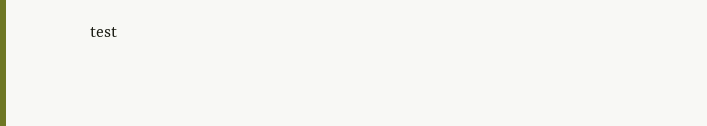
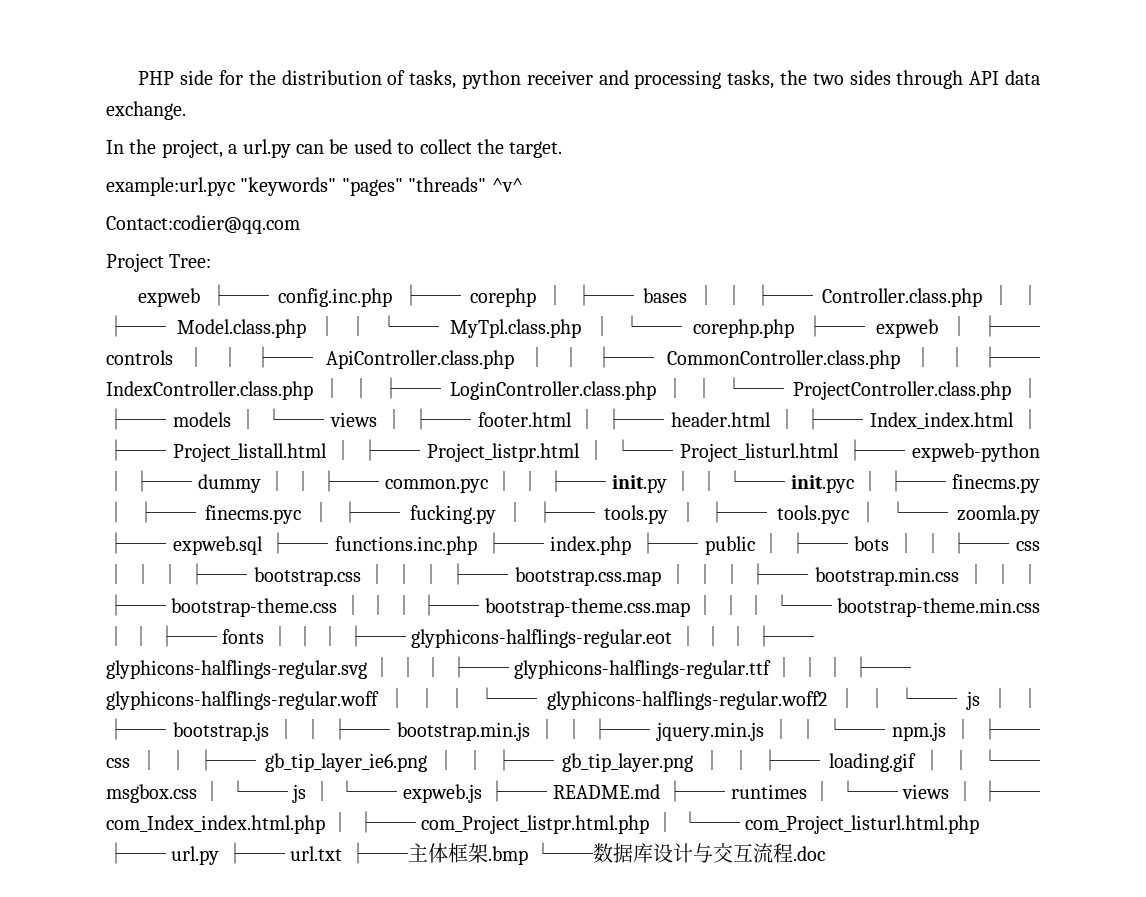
[90,27,117,37] test -> [138,70,1041,89] [106,101,186,120] [106,139,563,158] [106,177,523,196] [106,215,300,234] [106,253,212,272] [138,284,1040,307] [106,315,1040,338] [106,346,1040,369] [106,377,1040,400] [106,408,1040,430] [106,439,1040,462] [106,470,1040,493] [106,501,1040,524] [106,532,1040,555] [106,563,1040,586] [106,594,1040,617] [106,625,814,648] [106,656,911,679] [106,687,1040,710] [106,718,1040,741] [106,749,1040,772] [106,780,1041,803] [106,811,980,834] [106,842,825,865] PHP side for the distribution of tasks, python receiver and processing tasks, the two sides through API data exchange. // In the project, a url.py can be used to collect the target. // example:url.pyc "keywords" "pages" "threads" ^v^ // Contact:codier@qq.com // Project Tree: // expweb ├── config.inc.php ├── corephp │ ├── bases │ │ ├── Controller.class.php │ │ ├── Model.class.php │ │ └── MyTpl.class.php │ └── corephp.php ├── expweb │ ├── controls │ │ ├── ApiController.class.php │ │ ├── CommonController.class.php │ │ ├── IndexController.class.php │ │ ├── LoginController.class.php │ │ └── ProjectController.class.php │ ├── models │ └── views │ ├── footer.html │ ├── header.html │ ├── Index_index.html │ ├── Project_listall.html │ ├── Project_listpr.html │ └── Project_listurl.html ├── expweb-python │ ├── dummy │ │ ├── common.pyc │ │ ├── init.py │ │ └── init.pyc │ ├── finecms.py │ ├── finecms.pyc │ ├── fucking.py │ ├── tools.py │ ├── tools.pyc │ └── zoomla.py ├── expweb.sql ├── functions.inc.php ├── index.php ├── public │ ├── bots │ │ ├── css │ │ │ ├── bootstrap.css │ │ │ ├── bootstrap.css.map │ │ │ ├── bootstrap.min.css │ │ │ ├── bootstrap-theme.css │ │ │ ├── bootstrap-theme.css.map │ │ │ └── bootstrap-theme.min.css │ │ ├── fonts │ │ │ ├── glyphicons-halflings-regular.eot │ │ │ ├── glyphicons-halflings-regular.svg │ │ │ ├── glyphicons-halflings-regular.ttf │ │ │ ├── glyphicons-halflings-regular.woff │ │ │ └── glyphicons-halflings-regular.woff2 │ │ └── js │ │ ├── bootstrap.js │ │ ├── bootstrap.min.js │ │ ├── jquery.min.js │ │ └── npm.js │ ├── css │ │ ├── gb_tip_layer_ie6.png │ │ ├── gb_tip_layer.png │ │ ├── loading.gif │ │ └── msgbox.css │ └── js │ └── expweb.js ├── README.md ├── runtimes │ └── views │ ├── com_Index_index.html.php │ ├── com_Project_listpr.html.php │ └── com_Project_listurl.html.php ├── url.py ├── url.txt ├──主体框架.bmp └──数据库设计与交互流程.doc

